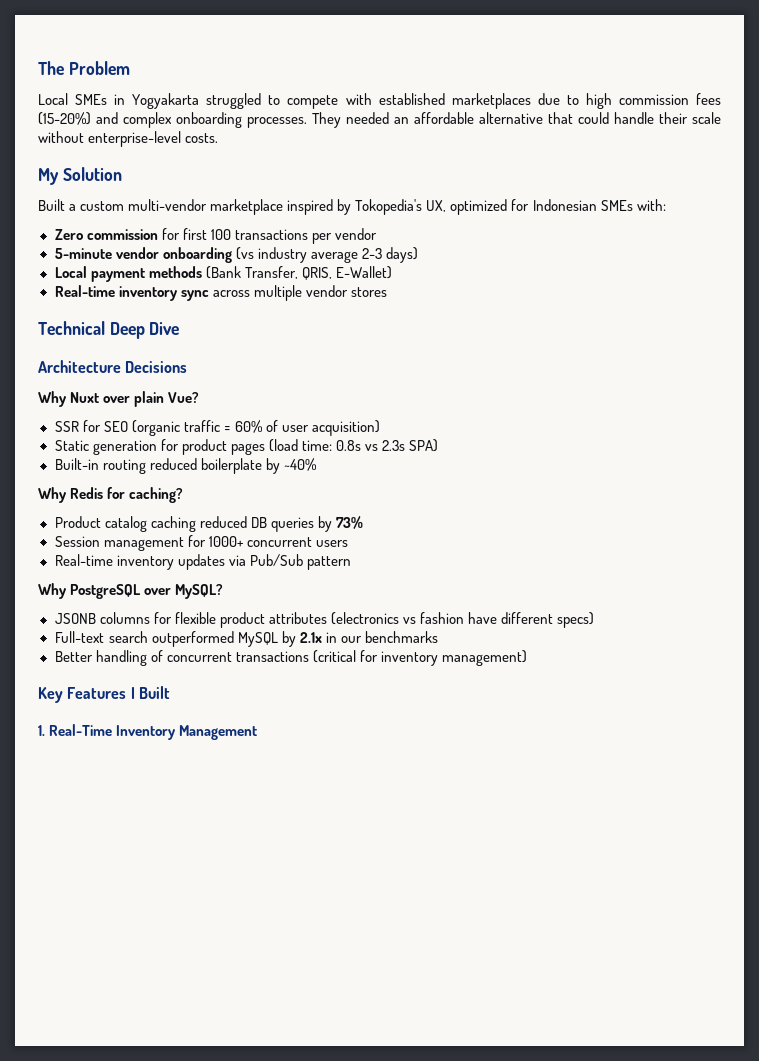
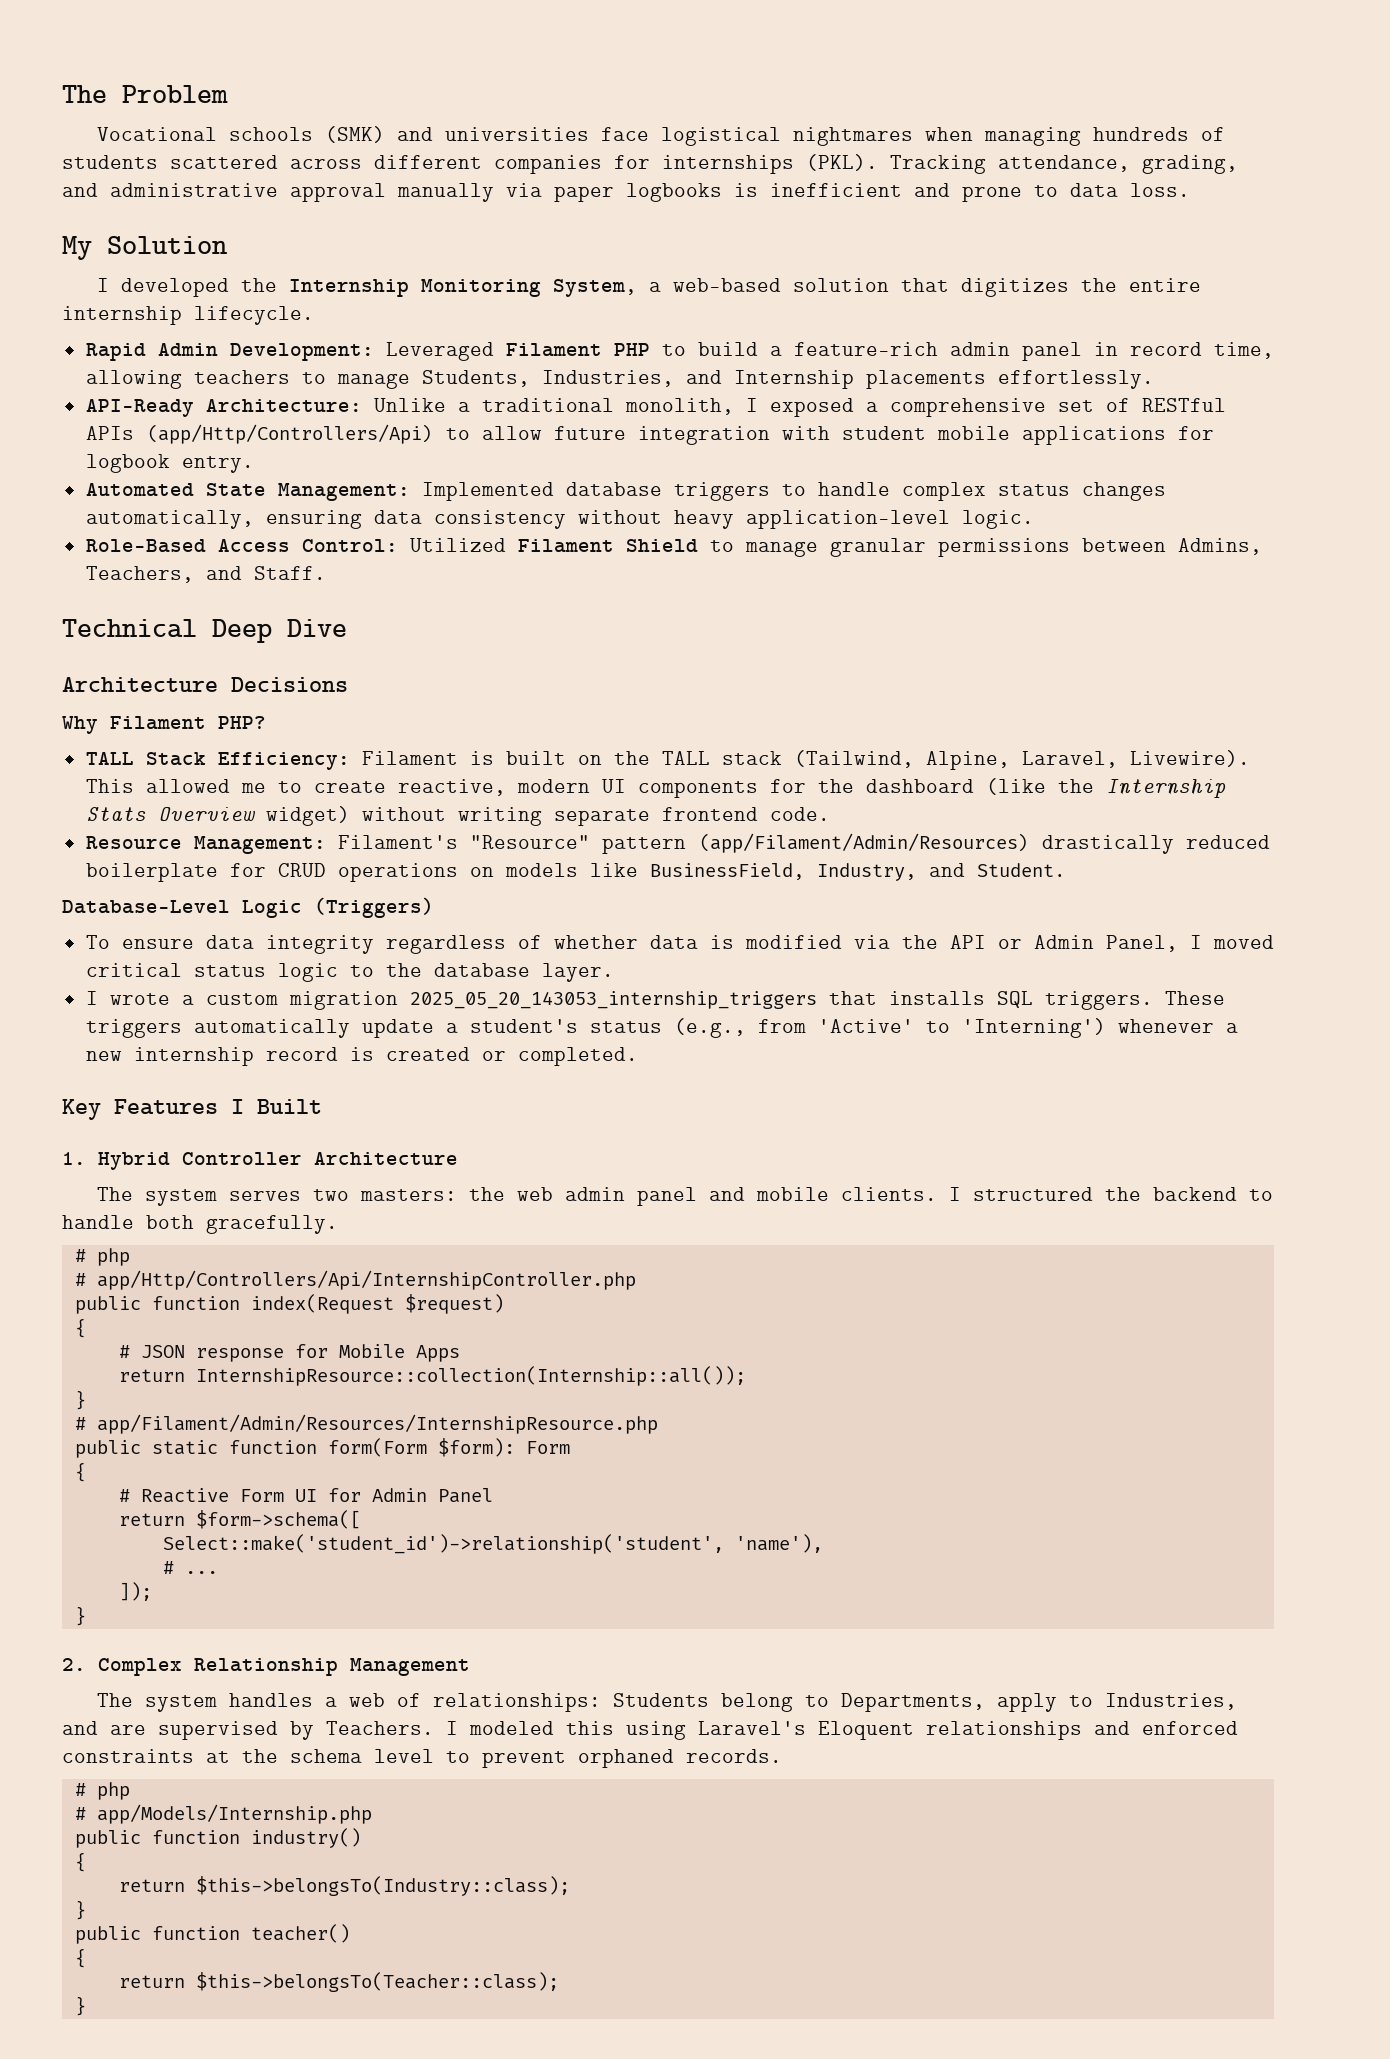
[38,93,721,109] [38,112,721,128] [38,131,219,147] [38,167,122,185] [38,199,666,215] [54,228,377,244] [54,247,418,263] [54,266,392,282] [54,285,387,301] Local SMEs in Yogyakarta struggled to compete with established marketplaces due to high commission fees (15-20%) and complex onboarding processes. They needed an affordable alternative that could handle their scale without enterprise-level costs. // My Solution // Built a custom multi-vendor marketplace inspired by Tokopedia's UX, optimized for Indonesian SMEs with: // Zero commission for first 100 transactions per vendor // 5-minute vendor onboarding (vs industry average 2-3 days) // Local payment methods (Bank Transfer, QRIS, E-Wallet) // Real-time inventory sync across multiple vendor stores -> [96,126,1225,146] [62,154,1238,174] [62,183,1190,202] [62,236,228,260] [96,278,1201,297] [62,306,314,325] [85,342,1274,361] [85,370,1154,389] [85,398,1226,417] [85,424,1214,445] [85,454,254,473] [85,482,1166,501] [85,510,1034,529] [85,538,1262,557] [85,566,326,583] Vocational schools (SMK) and universities face logistical nightmares when managing hundreds of students scattered across different companies for internships (PKL). Tracking attendance, grading, and administrative approval manually via paper logbooks is inefficient and prone to data loss. // My Solution // I developed the Internship Monitoring System, a web-based solution that digitizes the entire internship lifecycle. // Rapid Admin Development: Leveraged Filament PHP to build a feature-rich admin panel in record time, allowing teachers to manage Students, Industries, and Internship placements effortlessly. // API-Ready Architecture: Unlike a traditional monolith, I exposed a comprehensive set of RESTful APIs (app/Http/Controllers/Api) to allow future integration with student mobile applications for logbook entry. // Automated State Management: Implemented database triggers to handle complex status changes automatically, ensuring data consistency without heavy application-level logic. // Role-Based Access Control: Utilized Filament Shield to manage granular permissions between Admins, Teachers, and Staff.
[70,391,200,407] [54,420,380,436] [54,439,439,455] [54,458,316,474] [38,487,184,503] [54,516,363,532] [54,535,348,551] [54,554,351,570] [38,583,224,599] [54,612,595,628] [54,631,438,647] [54,650,527,666] Nuxt over plain Vue? // SSR for SEO (organic traffic = 60% of user acquisition) // Static generation for product pages (load time: 0.8s vs 2.3s SPA) // Built-in routing reduced boilerplate by ~40% // Why Redis for caching? // Product catalog caching reduced DB queries by 73% // Session management for 1000+ concurrent users // Real-time inventory updates via Pub/Sub pattern // Why PostgreSQL over MySQL? // JSONB columns for flexible product attributes (electronics vs fashion have different specs) // Full-text search outperformed MySQL by 2.1x in our benchmarks // Better handling of concurrent transactions (critical for inventory management) -> [110,716,266,730] [85,750,1250,770] [85,778,1226,798] [85,806,830,826] [85,833,1270,854] [85,863,1066,882] [62,897,434,918] [85,935,1274,954] [85,963,614,982] [85,991,1225,1010] [85,1018,1238,1038] [85,1047,638,1066] Filament PHP? // TALL Stack Efficiency: Filament is built on the TALL stack (Tailwind, Alpine, Laravel, Livewire). This allowed me to create reactive, modern UI components for the dashboard (like the Internship Stats Overview widget) without writing separate frontend code. // Resource Management: Filament's "Resource" pattern (app/Filament/Admin/Resources) drastically reduced boilerplate for CRUD operations on models like BusinessField, Industry, and Student. // Database-Level Logic (Triggers) // To ensure data integrity regardless of whether data is modified via the API or Admin Panel, I moved critical status logic to the database layer. // I wrote a custom migration 2025_05_20_143053_internship_triggers that installs SQL triggers. These triggers automatically update a student's status (e.g., from 'Active' to 'Interning') whenever a new internship record is created or completed.
[49,724,258,740] Real-Time Inventory Management -> [98,1152,458,1170] [96,1187,1273,1206] [62,1215,338,1234] [74,1248,130,1266] [74,1270,636,1290] [74,1294,504,1314] [74,1318,86,1338] [118,1344,460,1362] [118,1366,746,1386] [74,1390,86,1410] [74,1414,658,1434] [74,1438,570,1458] [74,1462,86,1482] [118,1488,493,1503] [118,1510,361,1529] [162,1534,823,1554] [162,1561,218,1574] [118,1582,152,1601] [74,1606,86,1626] [62,1658,470,1676] [96,1693,1237,1712] [62,1721,1238,1740] [62,1749,782,1768] [74,1782,130,1800] [74,1804,372,1824] [74,1828,361,1848] [74,1852,86,1872] [118,1876,570,1896] [74,1900,86,1920] [74,1924,350,1944] [74,1948,86,1968] [118,1972,559,1992] [74,1996,86,2016] Hybrid Controller Architecture // The system serves two masters: the web admin panel and mobile clients. I structured the backend to handle both gracefully. // # php // # app/Http/Controllers/Api/InternshipController.php // public function index(Request $request) // { // # JSON response for Mobile Apps // return InternshipResource::collection(Internship::all()); // } // # app/Filament/Admin/Resources/InternshipResource.php // public static function form(Form $form): Form // { // # Reactive Form UI for Admin Panel // return $form->schema([ // Select::make('student_id')->relationship('student', 'name'), // # ... // ]); // } // 2. Complex Relationship Management // The system handles a web of relationships: Students belong to Departments, apply to Industries, and are supervised by Teachers. I modeled this using Laravel's Eloquent relationships and enforced constraints at the schema level to prevent orphaned records. // # php // # app/Models/Internship.php // public function industry() // { // return $this->belongsTo(Industry::class); // } // public function teacher() // { // return $this->belongsTo(Teacher::class); // }

